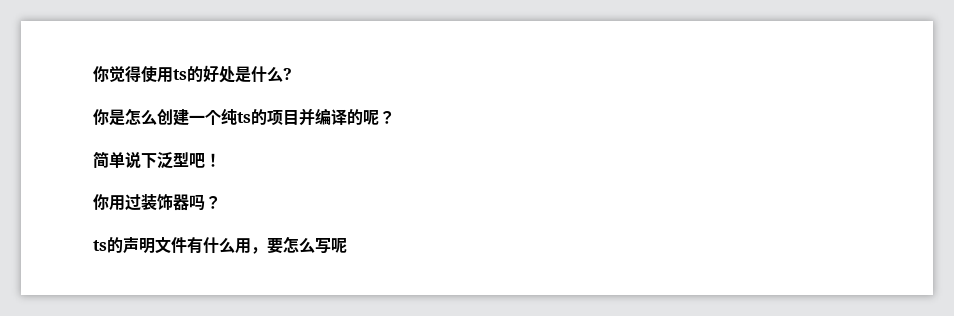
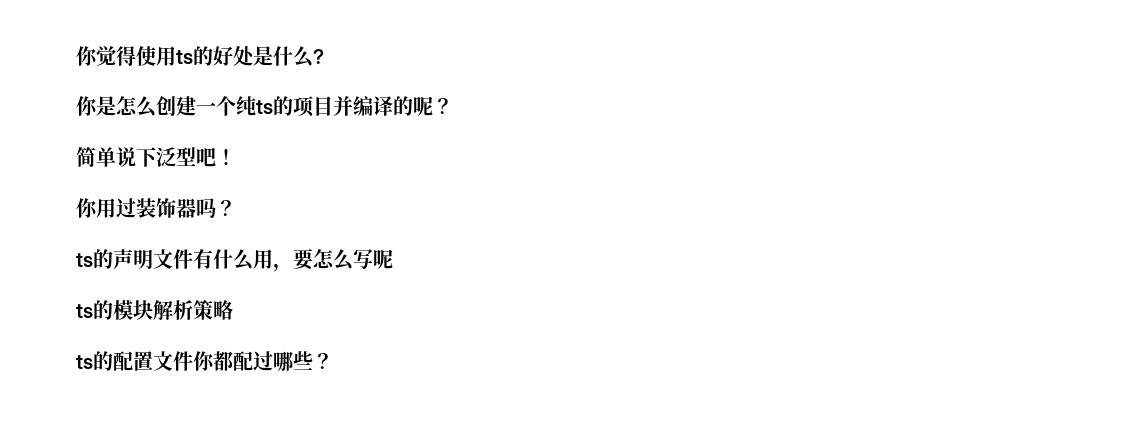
(347, 245) none -> [76,300,233,320] [76,351,333,371] // ts的模块解析策略 // ts的配置文件你都配过哪些？

